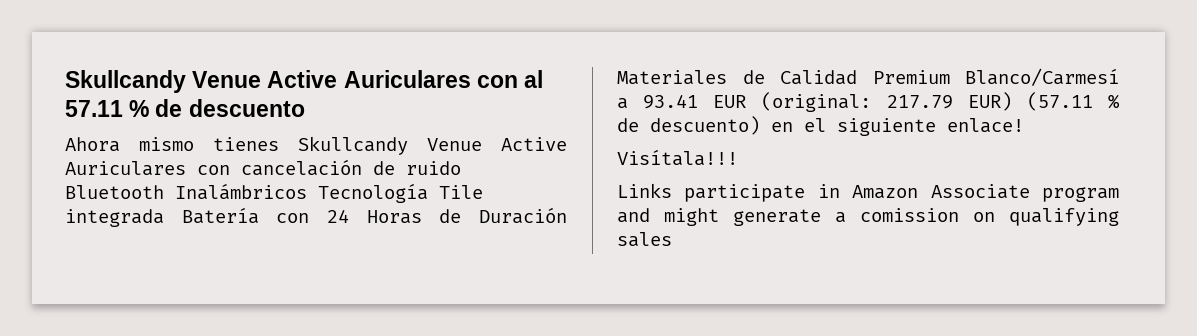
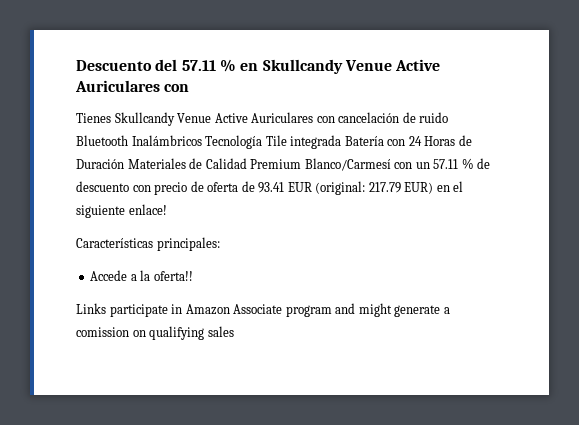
[65,70,544,93] [65,99,305,117] [65,137,279,152] Skullcandy Venue Active Auriculares con al 57.11 % de descuento // Ahora mismo tienes -> [76,59,441,74] [75,80,190,92] [76,113,111,123] Descuento del 57.11 % en Skullcandy Venue Active Auriculares con // Tienes
[617,98,628,109] a -> [394,158,491,169] [76,181,255,195] con un 57.11 % de descuento con precio de oferta de
[1026,92,1120,111] [617,116,760,135] (57.11 % de descuento) -> (434, 188) none
[617,149,738,166] Visítala!!! -> [76,237,220,251] [90,270,193,281] Características principales: // Accede a la oferta!!

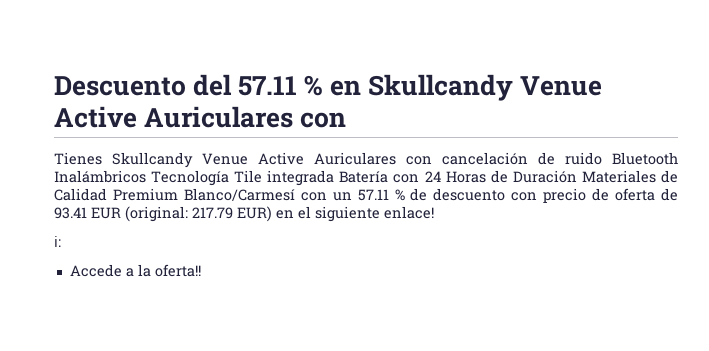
[76,237,220,251] Características principales: -> [54,236,61,247] ℹ:
[76,303,450,317] [76,326,234,340] // Links participate in Amazon Associate program and might generate a comission on qualifying sales -> (201, 270) none

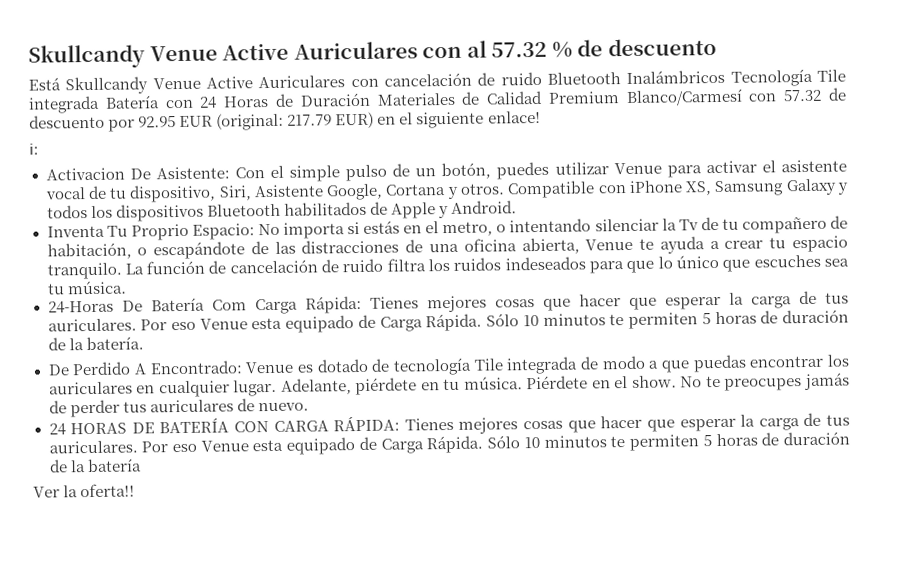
[54,74,602,101] [54,106,347,128] [54,152,102,165] Descuento del 57.11 % en Skullcandy Venue Active Auriculares con // Tienes -> [28,37,717,69] [28,77,61,91] Skullcandy Venue Active Auriculares con al 57.32 % de descuento // Está
[332,188,678,203] [54,207,87,219] un 57.11 % de descuento con precio de oferta de 93.41 -> [783,87,848,102] [29,114,177,132] 57.32 de descuento por 92.95
[69,264,134,277] Accede a -> [45,159,847,182] [44,178,849,203] [46,200,517,222] [46,215,848,241] [46,235,848,260] [46,254,850,280] [47,280,127,295] [47,290,849,315] [47,309,850,333] [47,336,144,351] [47,354,849,376] [48,372,850,398] [48,398,309,418] [48,412,851,436] [48,431,851,455] [48,458,142,473] [33,486,60,498] Activacion De Asistente: Con el simple pulso de un botón, puedes utilizar Venue para activar el asistente vocal de tu dispositivo, Siri, Asistente Google, Cortana y otros. Compatible con iPhone XS, Samsung Galaxy y todos los dispositivos Bluetooth habilitados de Apple y Android. // Inventa Tu Proprio Espacio: No importa si estás en el metro, o intentando silenciar la Tv de tu compañero de habitación, o escapándote de las distracciones de una oficina abierta, Venue te ayuda a crear tu espacio tranquilo. La función de cancelación de ruido filtra los ruidos indeseados para que lo único que escuches sea tu música. // 24-Horas De Batería Com Carga Rápida: Tienes mejores cosas que hacer que esperar la carga de tus auriculares. Por eso Venue esta equipado de Carga Rápida. Sólo 10 minutos te permiten 5 horas de duración de la batería. // De Perdido A Encontrado: Venue es dotado de tecnología Tile integrada de modo a que puedas encontrar los auriculares en cualquier lugar. Adelante, piérdete en tu música. Piérdete en el show. No te preocupes jamás de perder tus auriculares de nuevo. // 24 HORAS DE BATERÍA CON CARGA RÁPIDA: Tienes mejores cosas que hacer que esperar la carga de tus auriculares. Por eso Venue esta equipado de Carga Rápida. Sólo 10 minutos te permiten 5 horas de duración de la batería // Ver

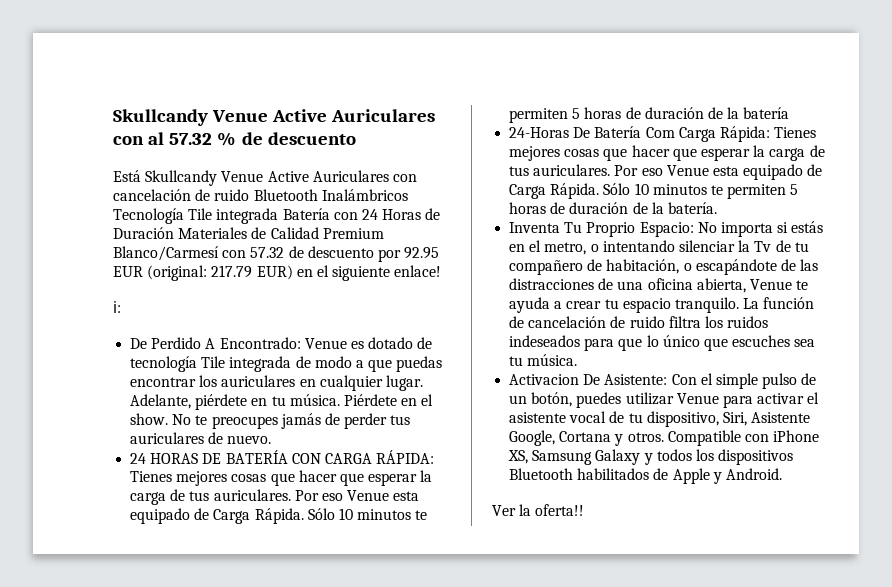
[45,159,847,182] [44,178,849,203] [46,200,517,222] [46,215,848,241] [46,235,848,260] [46,254,850,280] [47,280,127,295] [47,290,849,315] [47,309,850,333] [47,336,144,351] // Activacion De Asistente: Con el simple pulso de un botón, puedes utilizar Venue para activar el asistente vocal de tu dispositivo, Siri, Asistente Google, Cortana y otros. Compatible con iPhone XS, Samsung Galaxy y todos los dispositivos Bluetooth habilitados de Apple y Android. // Inventa Tu Proprio Espacio: No importa si estás en el metro, o intentando silenciar la Tv de tu compañero de habitación, o escapándote de las distracciones de una oficina abierta, Venue te ayuda a crear tu espacio tranquilo. La función de cancelación de ruido filtra los ruidos indeseados para que lo único que escuches sea tu música. // 24-Horas De Batería Com Carga Rápida: Tienes mejores cosas que hacer que esperar la carga de tus auriculares. Por eso Venue esta equipado de Carga Rápida. Sólo 10 minutos te permiten 5 horas de duración de la batería. -> (121, 307) none
(142, 465) none -> [509,126,817,142] [509,145,825,161] [509,164,823,180] [509,183,799,199] [509,202,717,214] [509,221,824,237] [509,240,809,255] [509,259,819,275] [509,278,809,293] [509,297,815,313] [509,316,769,328] [509,335,816,351] [509,354,578,366] [509,373,817,389] [509,392,820,408] [509,411,811,427] [509,430,820,446] [508,449,794,465] [509,468,782,484] // 24-Horas De Batería Com Carga Rápida: Tienes mejores cosas que hacer que esperar la carga de tus auriculares. Por eso Venue esta equipado de Carga Rápida. Sólo 10 minutos te permiten 5 horas de duración de la batería. // Inventa Tu Proprio Espacio: No importa si estás en el metro, o intentando silenciar la Tv de tu compañero de habitación, o escapándote de las distracciones de una oficina abierta, Venue te ayuda a crear tu espacio tranquilo. La función de cancelación de ruido filtra los ruidos indeseados para que lo único que escuches sea tu música. // Activacion De Asistente: Con el simple pulso de un botón, puedes utilizar Venue para activar el asistente vocal de tu dispositivo, Siri, Asistente Google, Cortana y otros. Compatible con iPhone XS, Samsung Galaxy y todos los dispositivos Bluetooth habilitados de Apple y Android.

